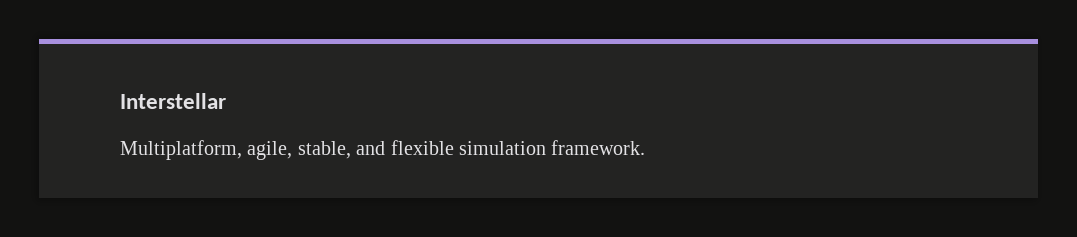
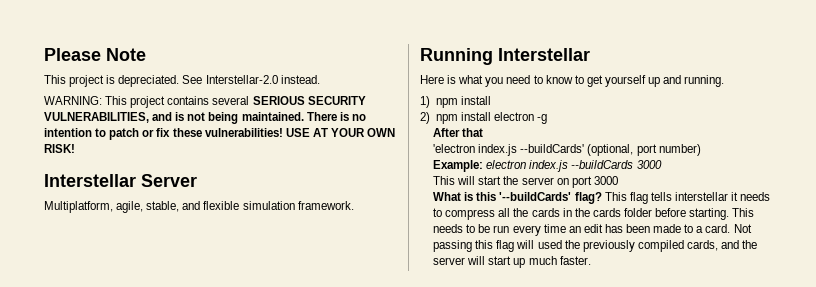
[120,93,226,109] Interstellar -> [44,48,146,61] [44,75,320,87] [44,96,366,108] [44,112,366,124] [44,128,396,140] [44,144,75,153] [44,174,197,187] Please Note // This project is depreciated. See Interstellar-2.0 instead. // WARNING: This project contains several SERIOUS SECURITY VULNERABILITIES, and is not being maintained. There is no intention to patch or fix these vulnerabilities! USE AT YOUR OWN RISK! // Interstellar Server
(646, 147) none -> [420,48,590,65] [420,75,725,87] [420,96,491,108] [420,112,548,124] [433,128,484,137] [433,144,701,156] [433,160,662,172] [433,176,618,188] [433,192,771,204] [433,208,755,220] [433,224,752,236] [433,240,758,252] [433,256,591,268] // Running Interstellar // Here is what you need to know to get yourself up and running. // 1) npm install // 2) npm install electron -g // After that // 'electron index.js --buildCards' (optional, port number) // Example: electron index.js --buildCards 3000 // This will start the server on port 3000 // What is this '--buildCards' flag? This flag tells interstellar it needs to compress all the cards in the cards folder before starting. This needs to be run every time an edit has been made to a card. Not passing this flag will used the previously compiled cards, and the server will start up much faster.

